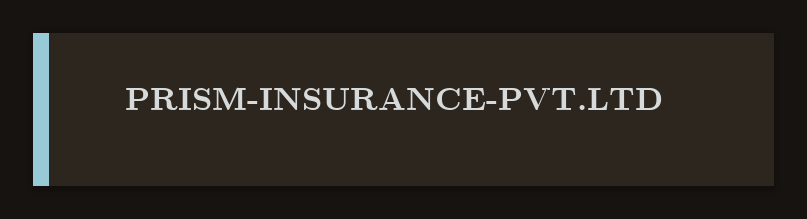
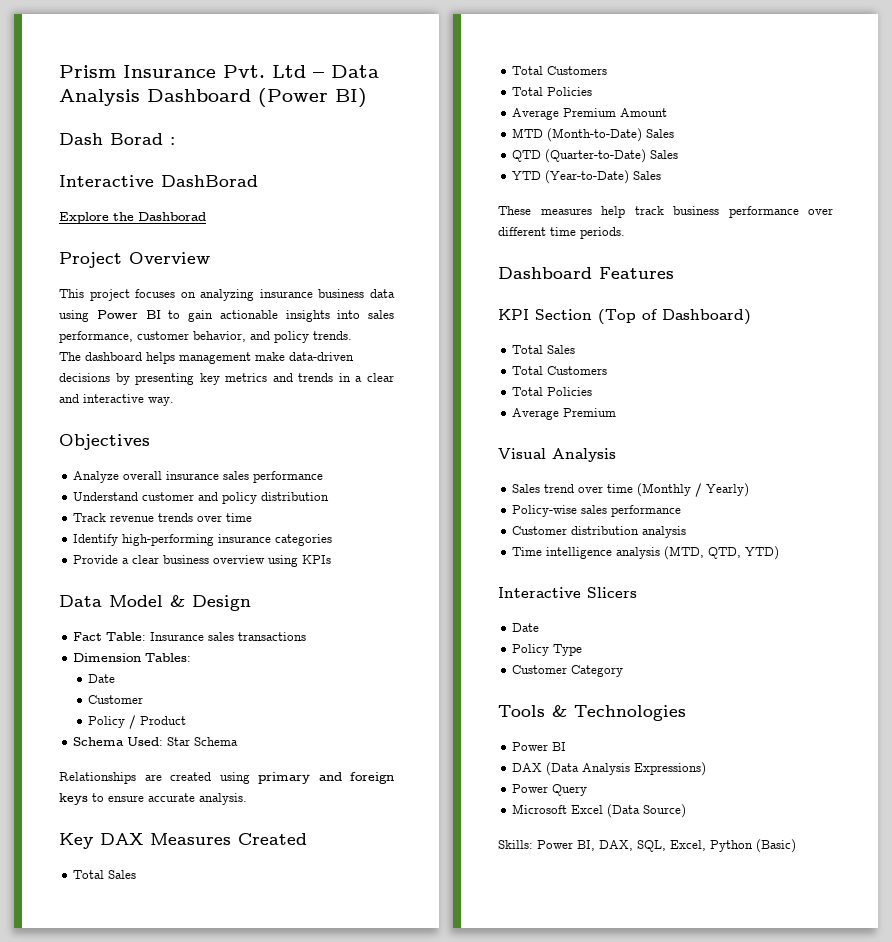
[125,87,663,110] PRISM-INSURANCE-PVT.LTD -> [59,65,379,78] [59,88,367,108] [59,133,175,145] [59,175,258,187] [59,212,206,224] [59,252,210,268] [59,289,395,301] [59,310,394,322] [59,331,352,343] [59,352,354,364] [59,373,394,385] [59,394,174,406] [59,434,150,450] [73,471,324,483] [73,492,330,504] [73,513,253,522] [73,534,333,546] [73,555,332,567] [59,595,251,611] [73,632,307,641] [73,653,192,662] [88,674,116,683] [88,695,144,704] [88,715,187,729] [73,737,239,746] [59,772,394,784] [59,793,247,805] [59,833,307,849] [73,870,137,879] [512,66,608,75] [512,87,593,96] [512,108,668,120] [512,128,675,142] [512,149,679,163] [512,170,662,184] [498,206,833,218] [498,227,625,239] [498,267,674,279] [498,309,751,325] [512,345,576,354] [512,366,608,375] [512,387,593,396] [512,408,617,420] [498,448,616,462] [512,483,750,497] [512,505,682,517] [512,526,687,538] [512,546,780,560] [498,587,637,598] [512,623,540,632] [512,644,583,656] [512,665,624,677] [498,705,686,721] [512,742,567,751] [512,762,707,776] [512,784,588,796] [512,804,687,818] [498,839,796,853] Prism Insurance Pvt. Ltd – Data Analysis Dashboard (Power BI) // Dash Borad : // Interactive DashBorad // Explore the Dashborad // Project Overview // This project focuses on analyzing insurance business data using Power BI to gain actionable insights into sales performance, customer behavior, and policy trends. // The dashboard helps management make data-driven decisions by presenting key metrics and trends in a clear and interactive way. // Objectives // Analyze overall insurance sales performance // Understand customer and policy distribution // Track revenue trends over time // Identify high-performing insurance categories // Provide a clear business overview using KPIs // Data Model & Design // Fact Table: Insurance sales transactions // Dimension Tables: // Date // Customer // Policy / Product // Schema Used: Star Schema // Relationships are created using primary and foreign keys to ensure accurate analysis. // Key DAX Measures Created // Total Sales // Total Customers // Total Policies // Average Premium Amount // MTD (Month-to-Date) Sales // QTD (Quarter-to-Date) Sales // YTD (Year-to-Date) Sales // These measures help track business performance over different time periods. // Dashboard Features // KPI Section (Top of Dashboard) // Total Sales // Total Customers // Total Policies // Average Premium // Visual Analysis // Sales trend over time (Monthly / Yearly) // Policy-wise sales performance // Customer distribution analysis // Time intelligence analysis (MTD, QTD, YTD) // Interactive Slicers // Date // Policy Type // Customer Category // Tools & Technologies // Power BI // DAX (Data Analysis Expressions) // Power Query // Microsoft Excel (Data Source) // Skills: Power BI, DAX, SQL, Excel, Python (Basic)

